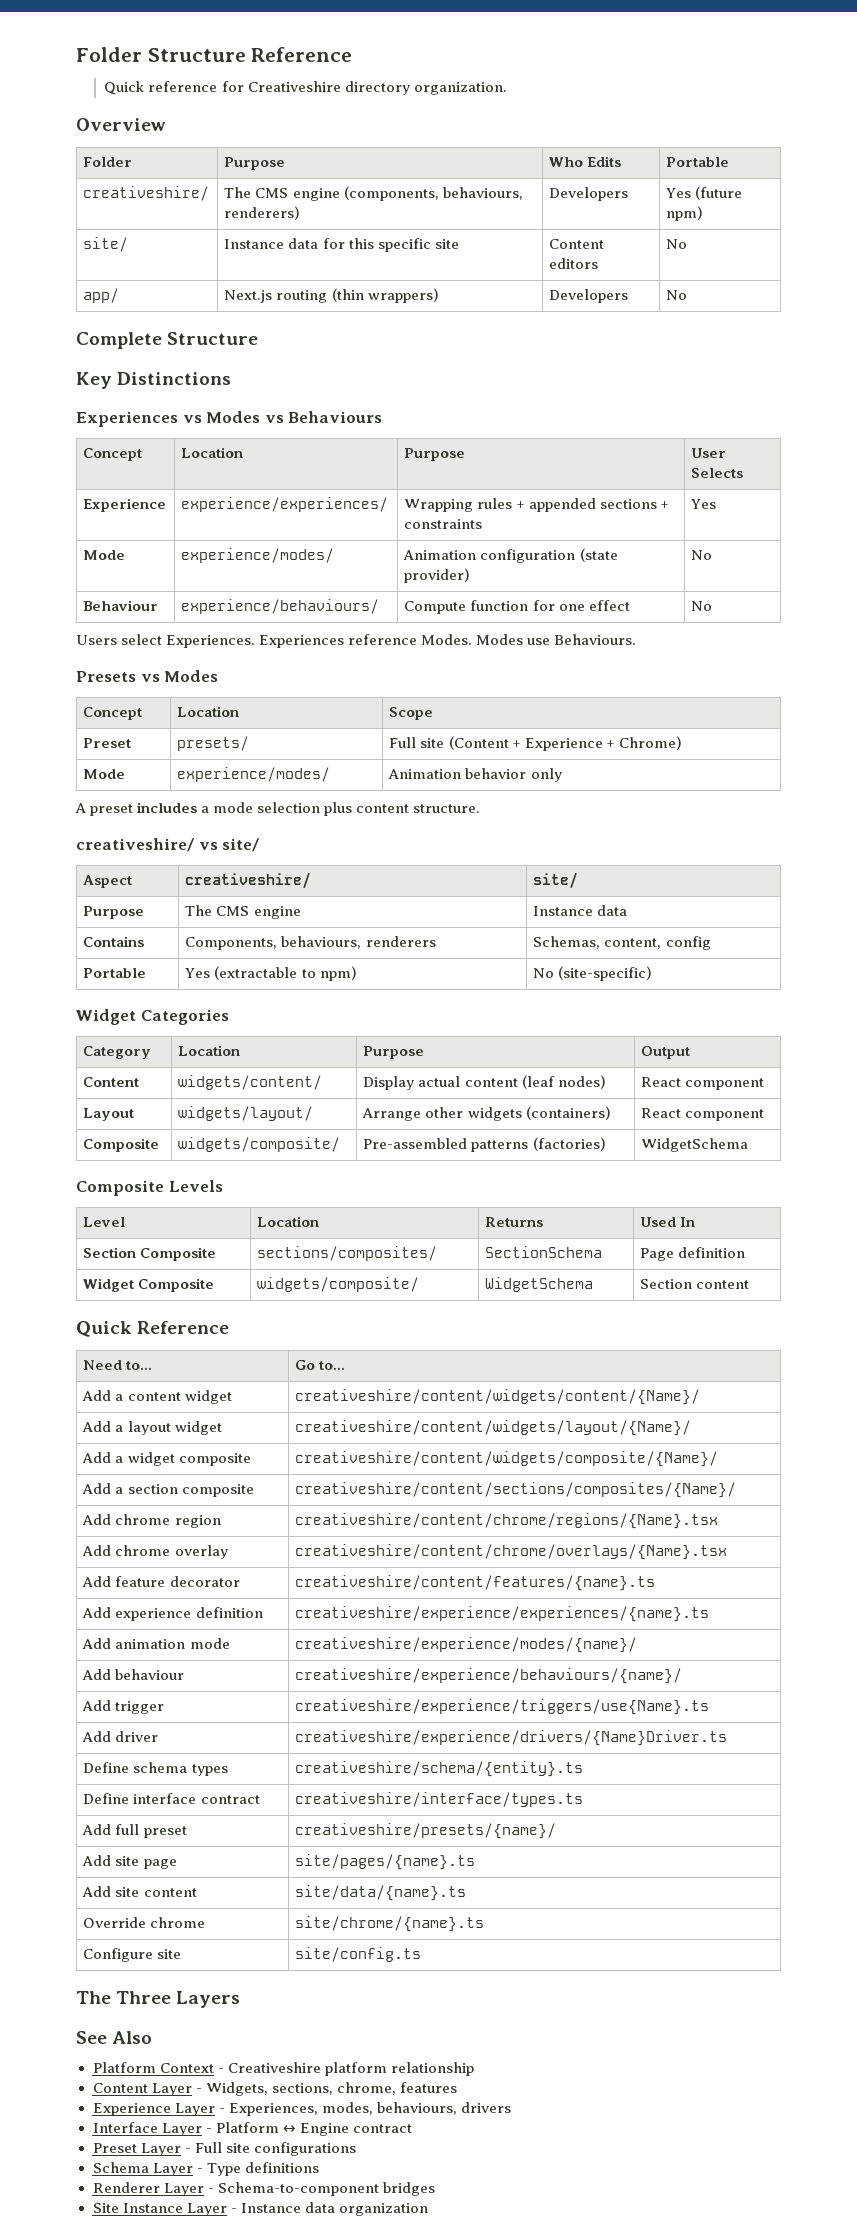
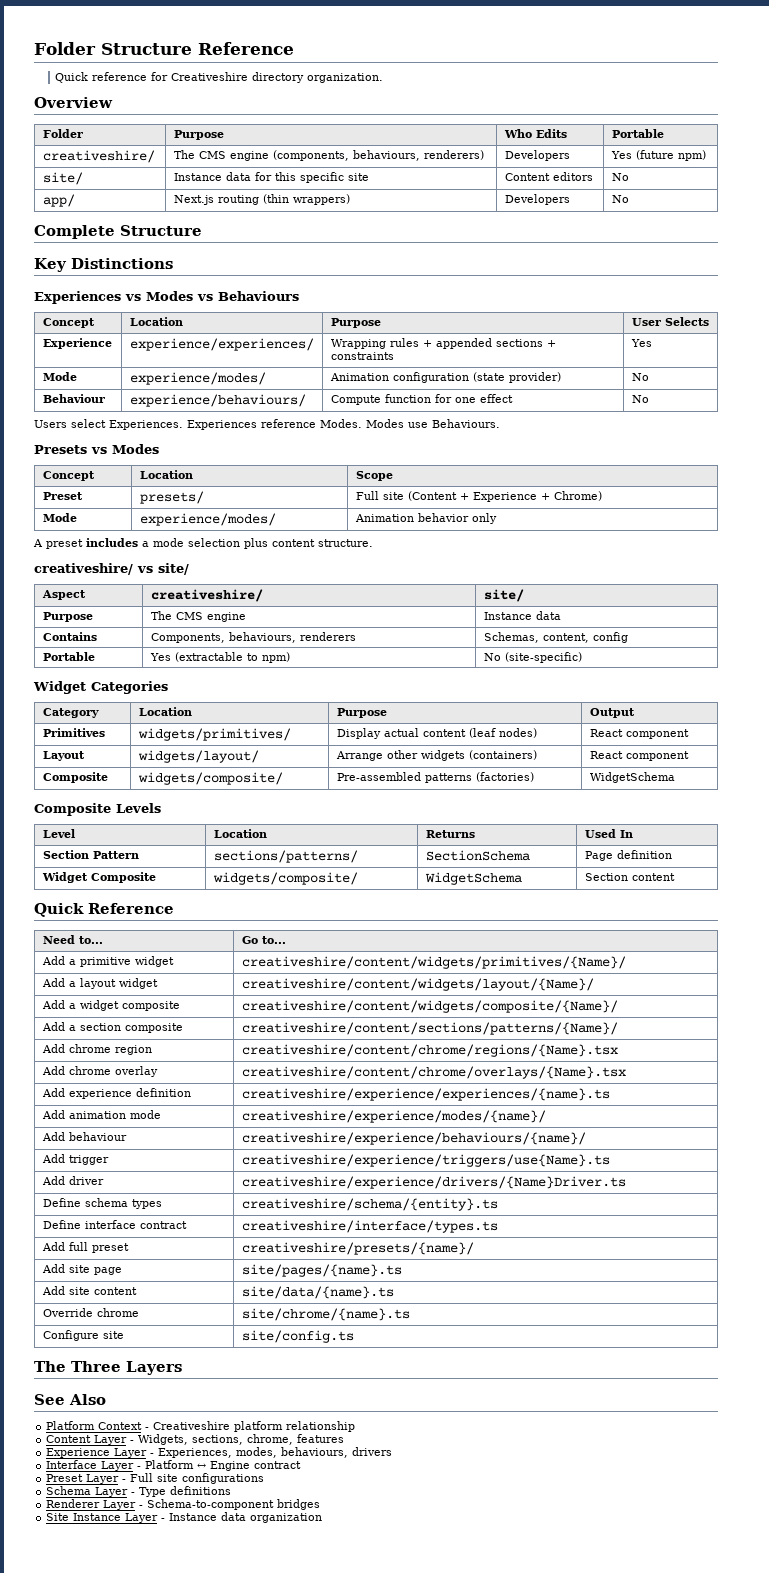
[83,1077,140,1087] [178,1075,323,1090] Content | widgets/content/ -> [42,728,105,737] [137,728,291,741] Primitives | widgets/primitives/
[140,1247,217,1261] [257,1246,438,1261] Composite | sections/composites/ -> [92,851,139,859] [213,850,358,863] Pattern | sections/patterns/
[127,1390,232,1404] [295,1389,701,1405] content widget | creativeshire/content/widgets/content/{Name}/ -> [79,956,174,967] [241,956,626,969] primitive widget | creativeshire/content/widgets/primitives/{Name}/
[295,1482,737,1498] creativeshire/content/sections/composites/{Name}/ -> [241,1022,618,1035] creativeshire/content/sections/patterns/{Name}/
[82,1576,240,1587] [295,1575,656,1591] // Add feature decorator | creativeshire/content/features/{name}.ts -> (626, 1072) none

